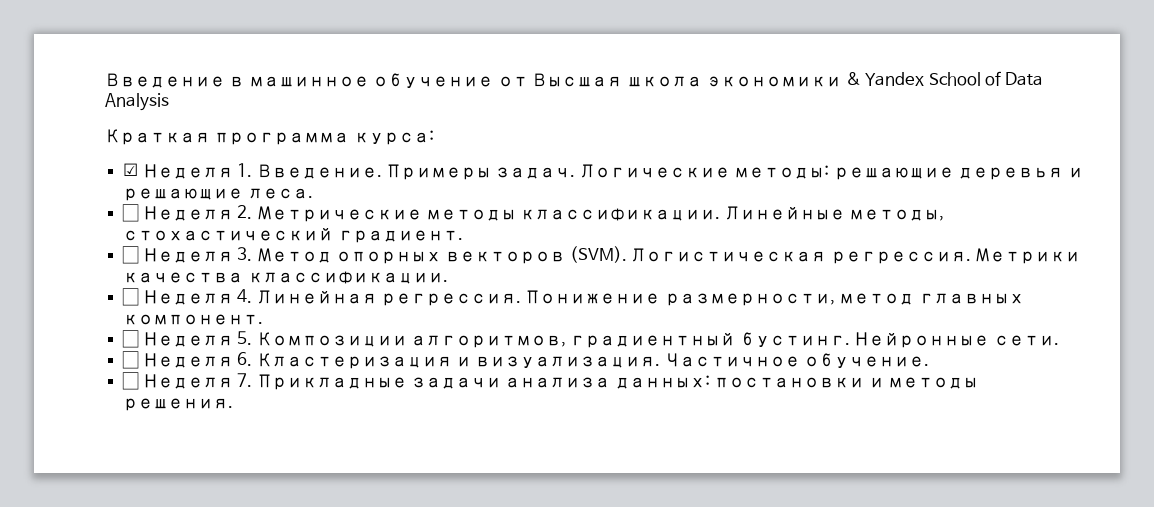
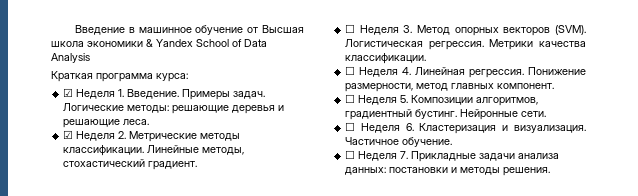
[122,204,140,222] ☐ -> [63,130,74,139] ☑

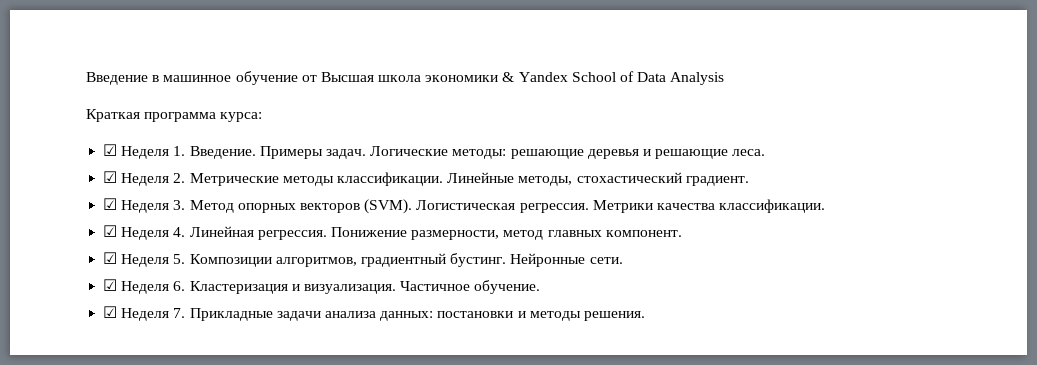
[345,24,356,33] ☐ -> [103,198,118,210] ☑
[345,66,356,75] ☐ -> [103,225,118,237] ☑
[345,94,356,103] ☐ -> [103,252,118,264] ☑
[345,122,356,131] ☐ -> [103,279,118,291] ☑
[345,150,356,159] ☐ -> [103,306,118,318] ☑

